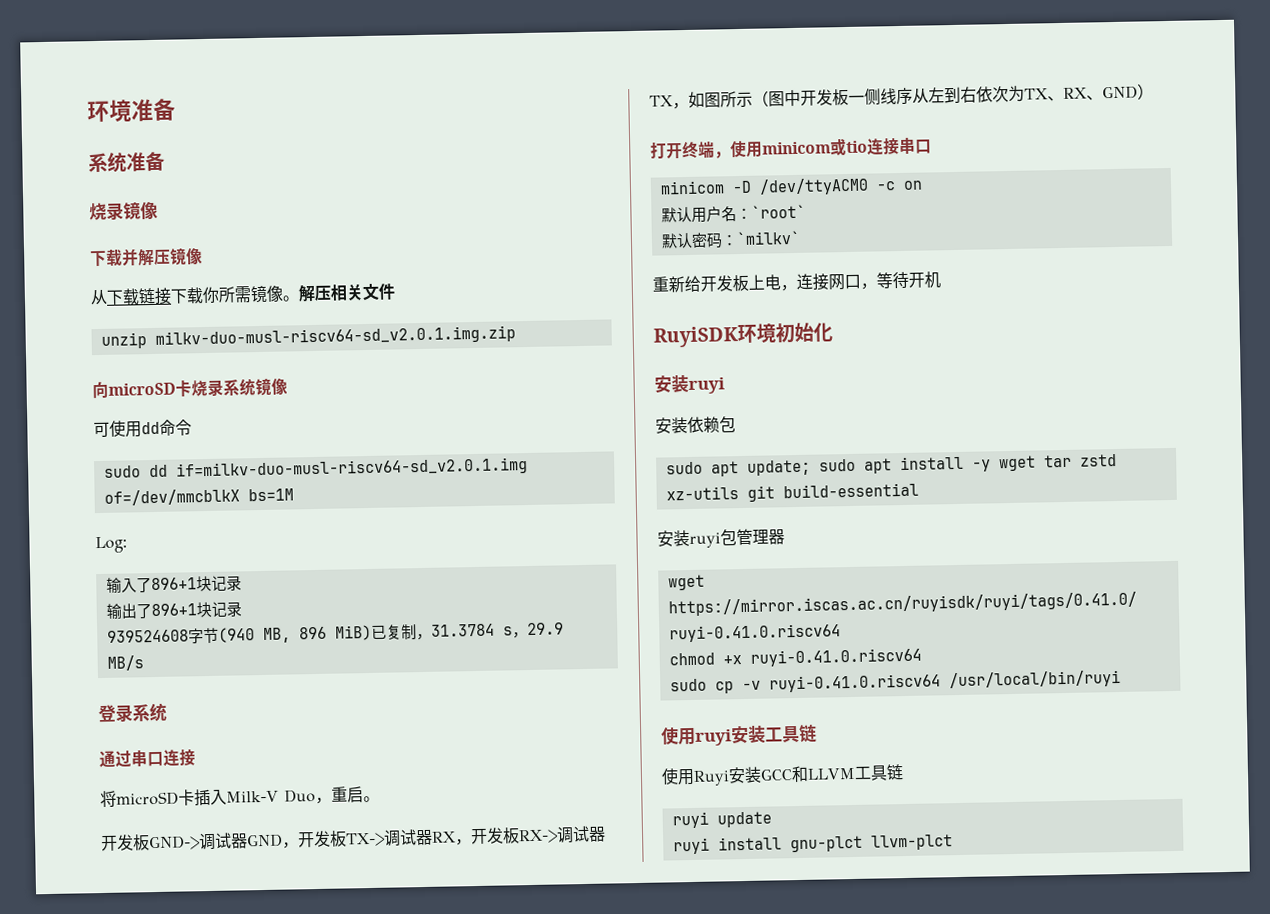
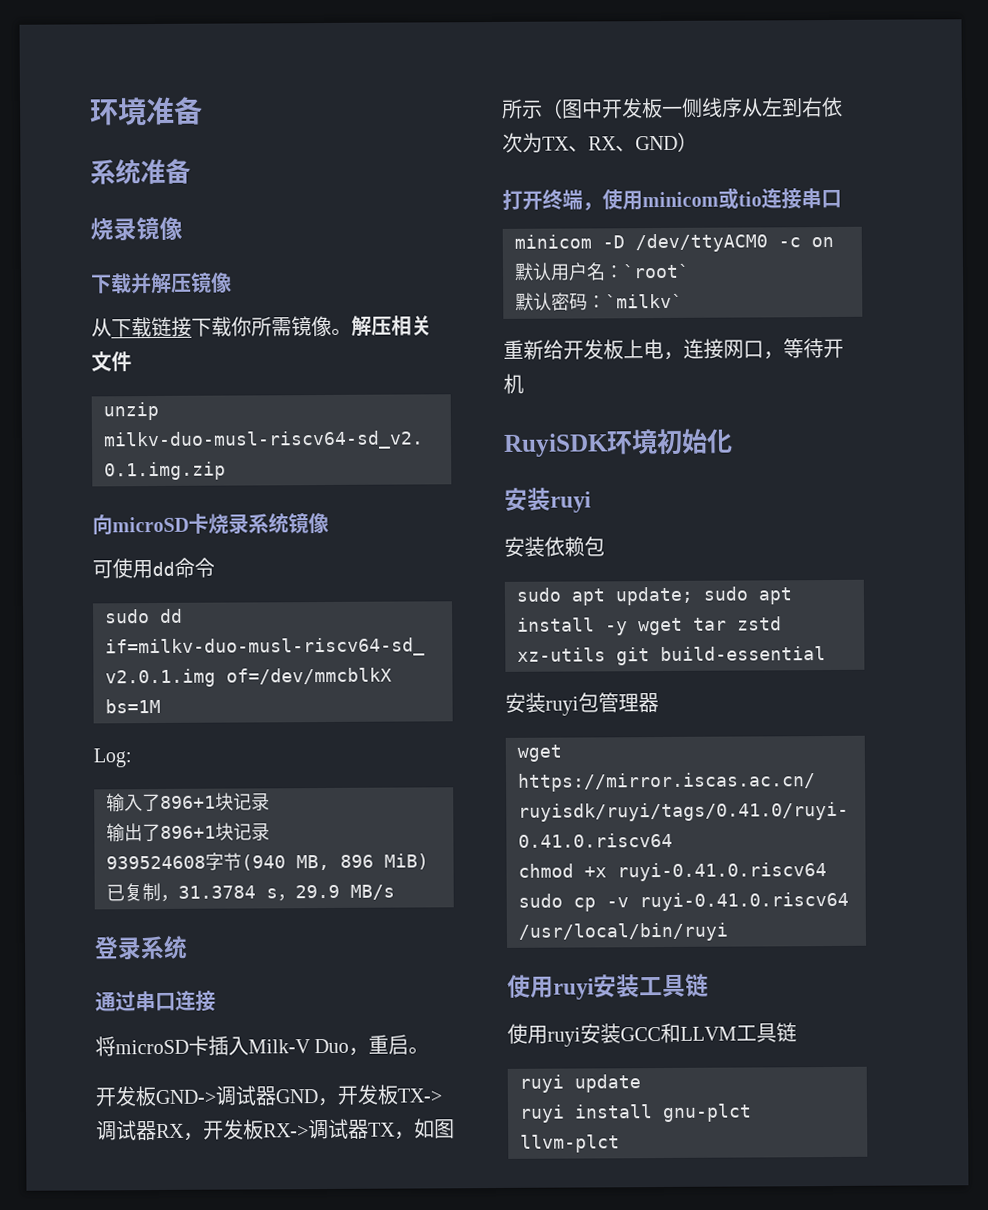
[693,770,730,786] Ruyi -> [547,1027,581,1047] ruyi

